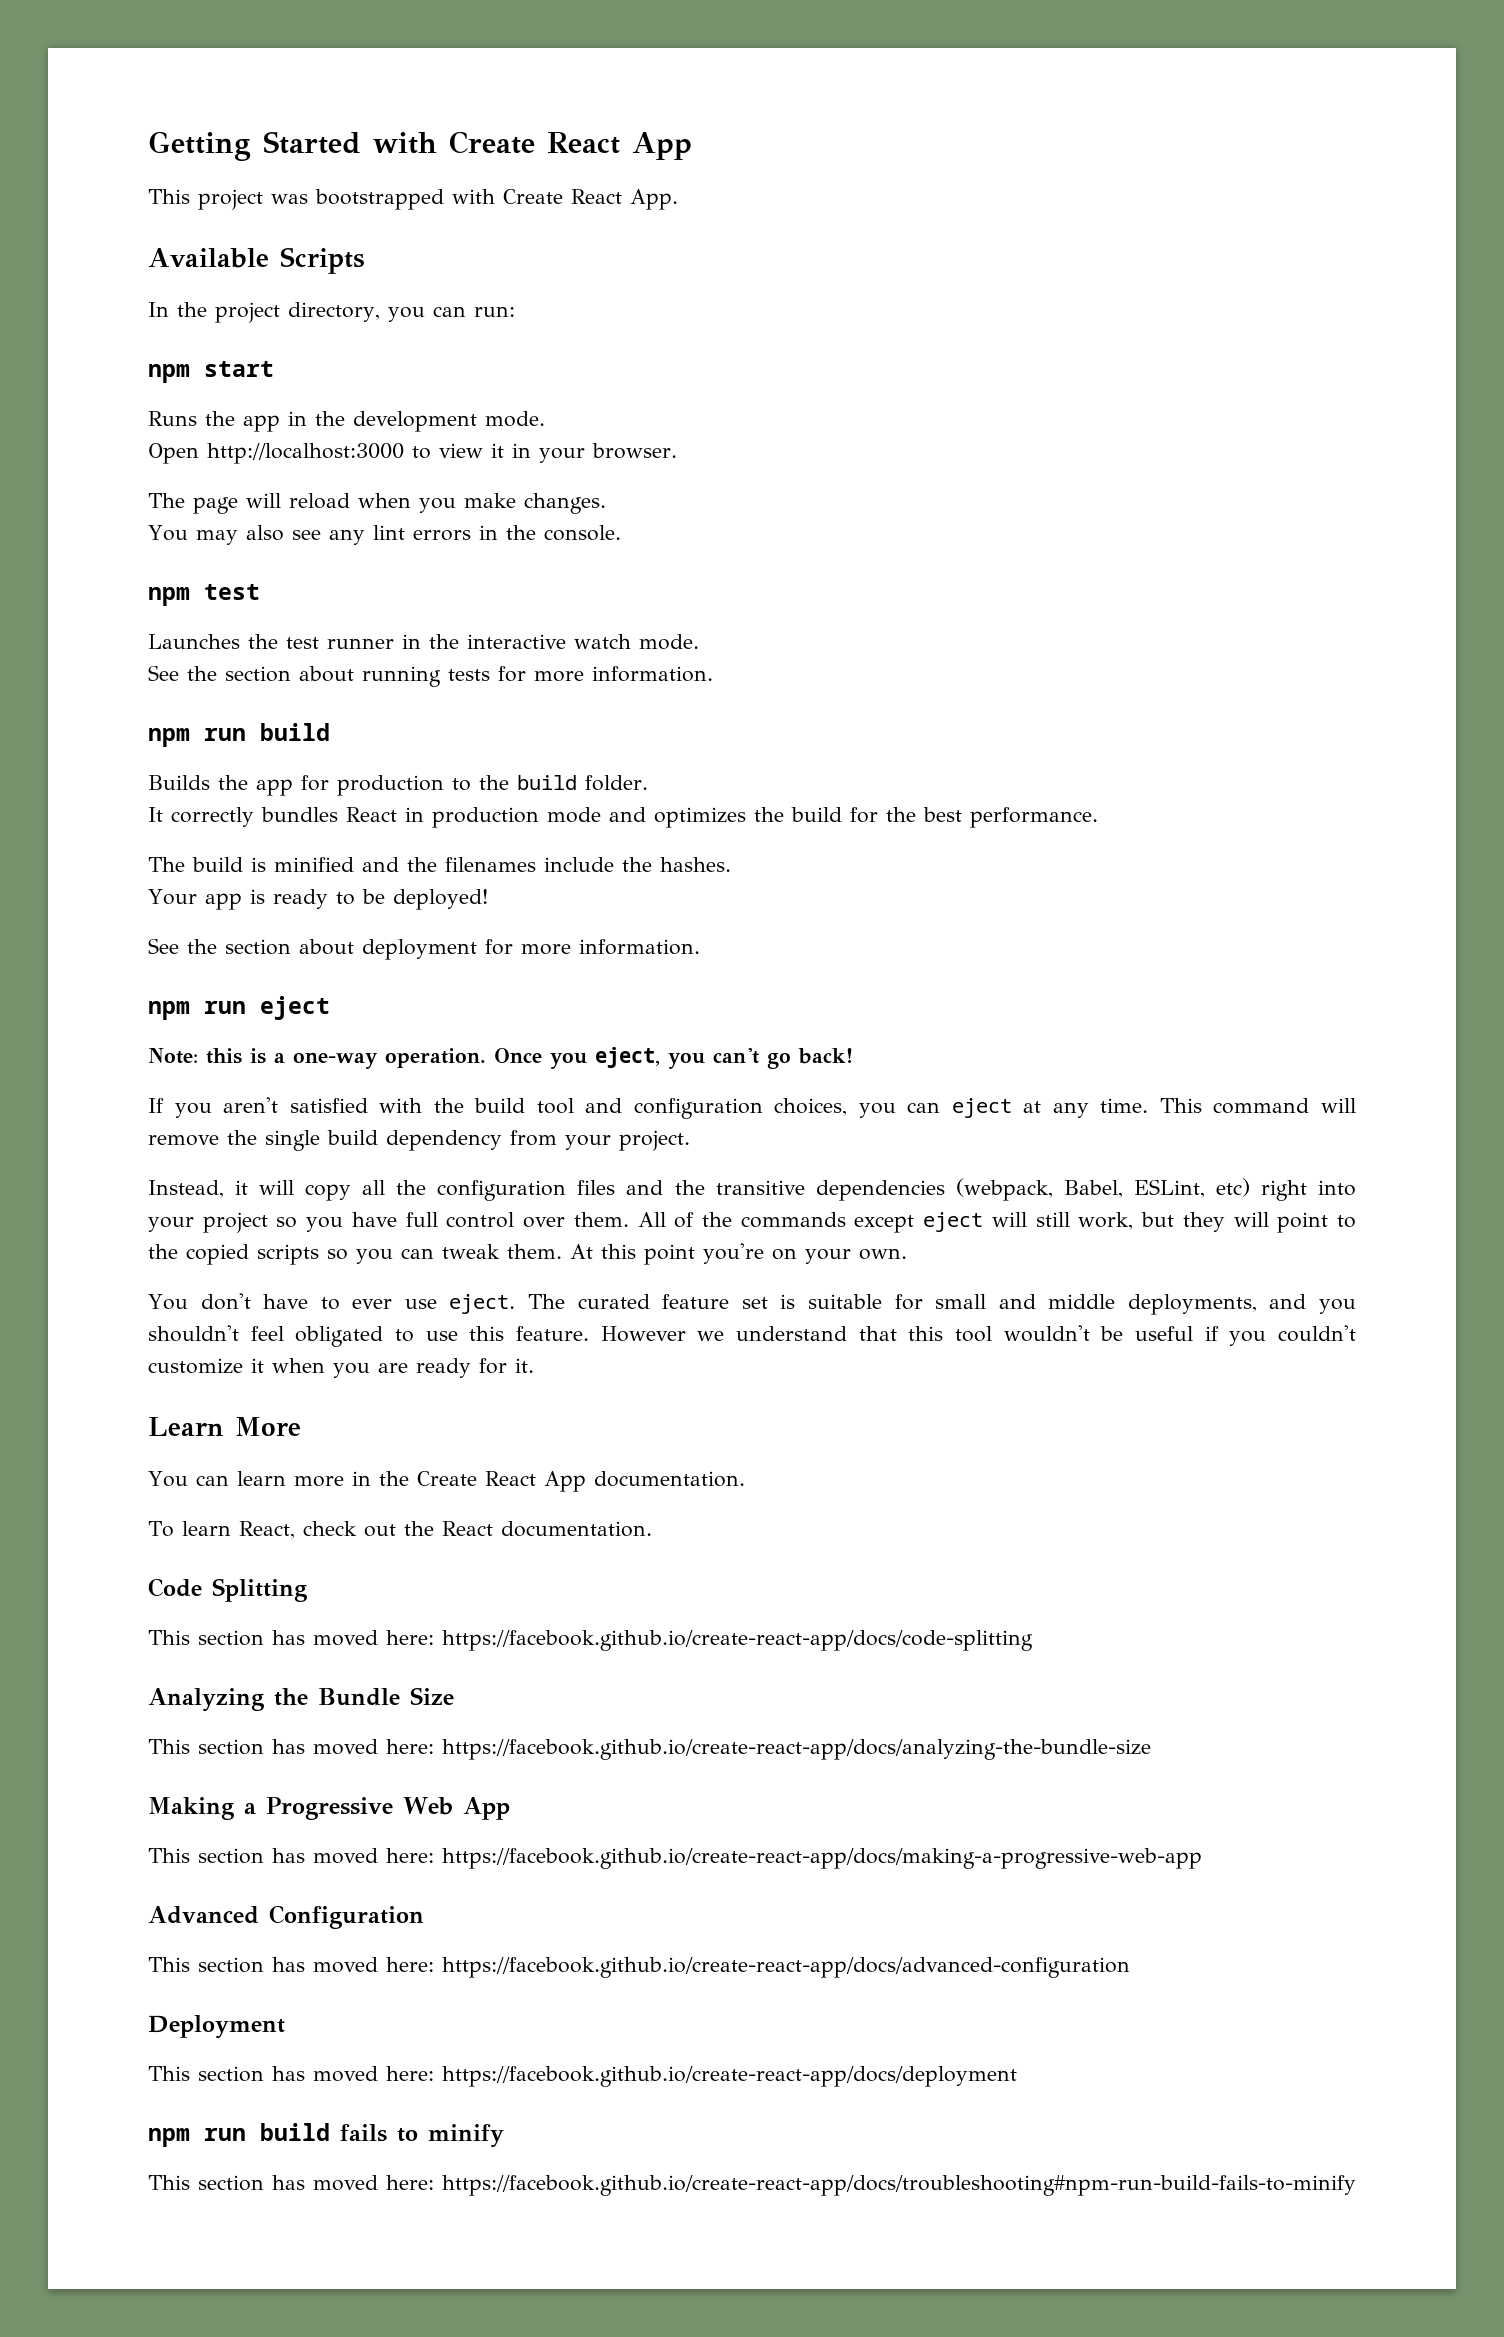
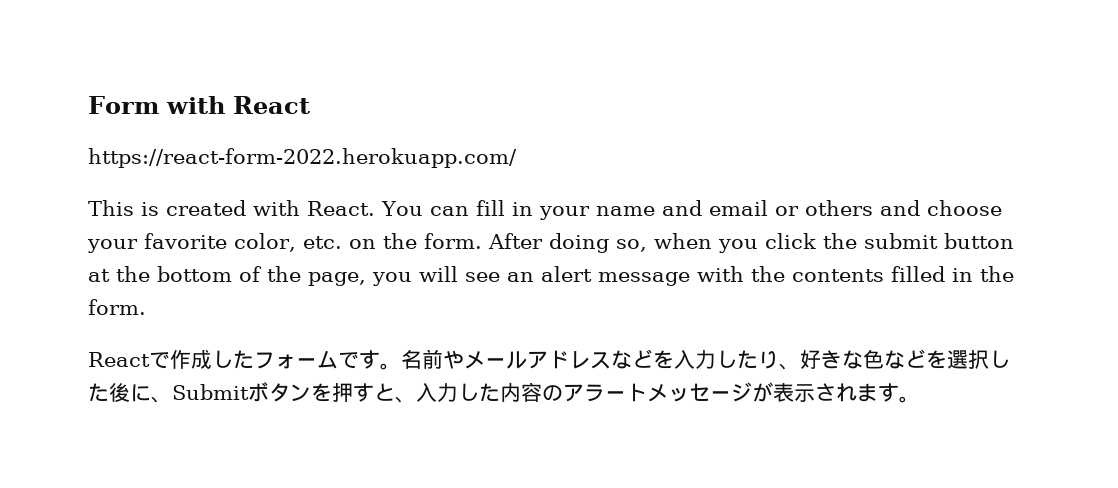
[148,131,692,161] [148,189,678,210] [148,247,365,274] [148,302,515,323] [148,361,274,383] [148,411,545,432] [148,443,677,464] [148,493,606,514] [148,525,621,545] [148,584,260,606] [148,634,699,650] [148,665,713,687] [148,723,330,747] [148,775,648,796] [148,807,1098,828] [148,857,731,872] [148,889,488,910] [148,938,700,960] [148,996,330,1020] [148,1047,853,1069] [148,1097,1356,1119] [148,1130,690,1151] [148,1178,1356,1201] [148,1212,1357,1233] [148,1243,907,1265] [148,1293,1356,1315] [148,1325,1356,1347] [148,1358,534,1378] [148,1417,301,1436] [148,1471,745,1492] [148,1521,652,1539] [148,1578,307,1602] [148,1630,1033,1651] [148,1687,454,1712] [148,1739,1151,1760] [148,1797,510,1820] [148,1848,1202,1869] [148,1905,424,1929] [148,1957,1130,1978] [148,2015,285,2039] [148,2066,1017,2087] [148,2123,504,2148] [148,2175,1356,2196] Getting Started with Create React App // This project was bootstrapped with Create React App. // Available Scripts // In the project directory, you can run: // npm start // Runs the app in the development mode. // Open http://localhost:3000 to view it in your browser. // The page will reload when you make changes. // You may also see any lint errors in the console. // npm test // Launches the test runner in the interactive watch mode. // See the section about running tests for more information. // npm run build // Builds the app for production to the build folder. // It correctly bundles React in production mode and optimizes the build for the best performance. // The build is minified and the filenames include the hashes. // Your app is ready to be deployed! // See the section about deployment for more information. // npm run eject // Note: this is a one-way operation. Once you eject, you can't go back! // If you aren't satisfied with the build tool and configuration choices, you can eject at any time. This command will remove the single build dependency from your project. // Instead, it will copy all the configuration files and the transitive dependencies (webpack, Babel, ESLint, etc) right into your project so you have full control over them. All of the commands except eject will still work, but they will point to the copied scripts so you can tweak them. At this point you're on your own. // You don't have to ever use eject. The curated feature set is suitable for small and middle deployments, and you shouldn't feel obligated to use this feature. However we understand that this tool wouldn't be useful if you couldn't customize it when you are ready for it. // Learn More // You can learn more in the Create React App documentation. // To learn React, check out the React documentation. // Code Splitting // This section has moved here: https://facebook.github.io/create-react-app/docs/code-splitting // Analyzing the Bundle Size // This section has moved here: https://facebook.github.io/create-react-app/docs/analyzing-the-bundle-size // Making a Progressive Web App // This section has moved here: https://facebook.github.io/create-react-app/docs/making-a-progressive-web-app // Advanced Configuration // This section has moved here: https://facebook.github.io/create-react-app/docs/advanced-configuration // Deployment // This section has moved here: https://facebook.github.io/create-react-app/docs/deployment // npm run build fails to minify // This section has moved here: https://facebook.github.io/create-react-app/docs/troubleshooting#npm-run-build-fails-to-minify -> [88,96,310,114] [88,148,517,168] [88,200,1002,220] [87,233,1014,253] [88,266,1014,286] [88,299,146,315] [88,349,1010,370] [88,382,920,403] Form with React // https://react-form-2022.herokuapp.com/ // This is created with React. You can fill in your name and email or others and choose your favorite color, etc. on the form. After doing so, when you click the submit button at the bottom of the page, you will see an alert message with the contents filled in the form. // Reactで作成したフォームです。名前やメールアドレスなどを入力したり、好きな色などを選択した後に、Submitボタンを押すと、入力した内容のアラートメッセージが表示されます。

